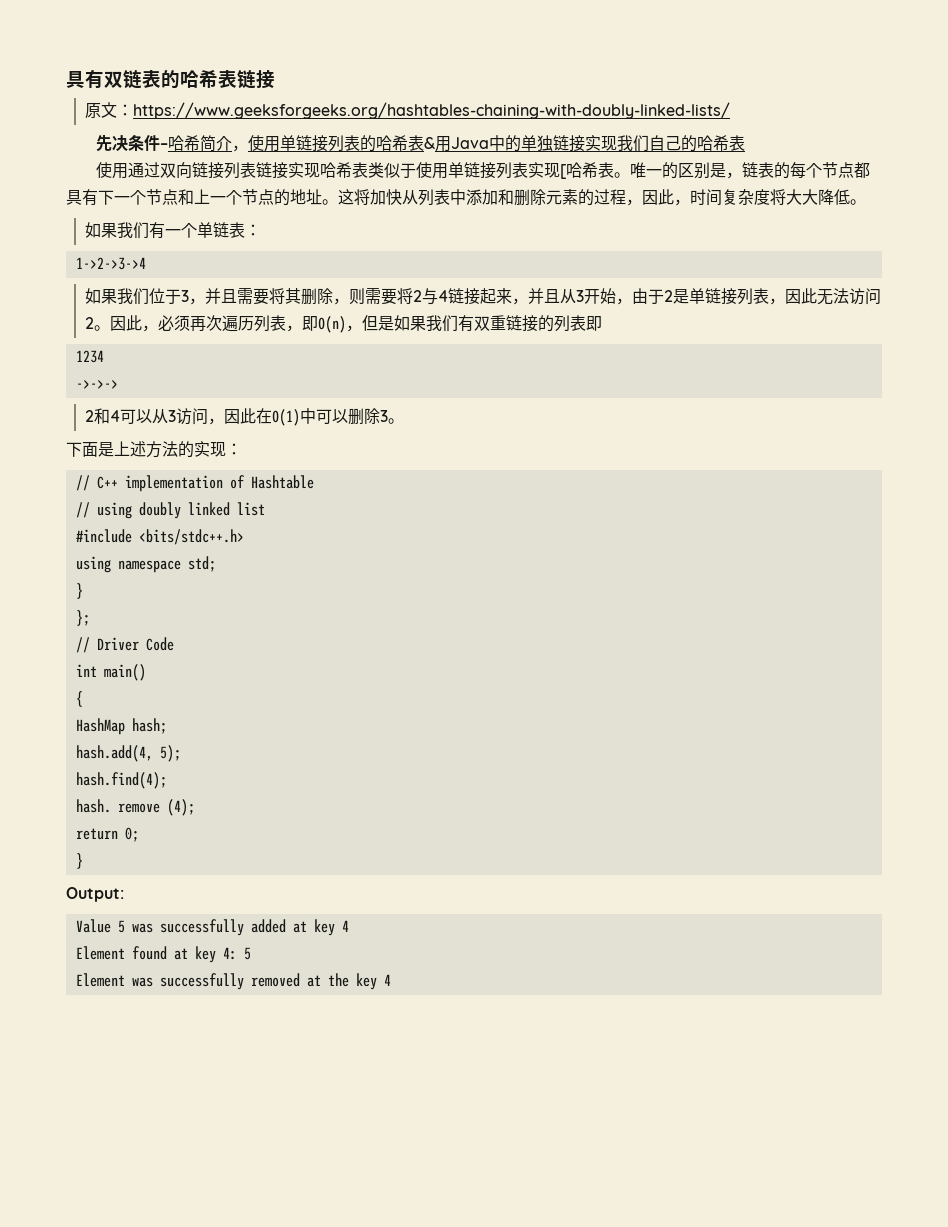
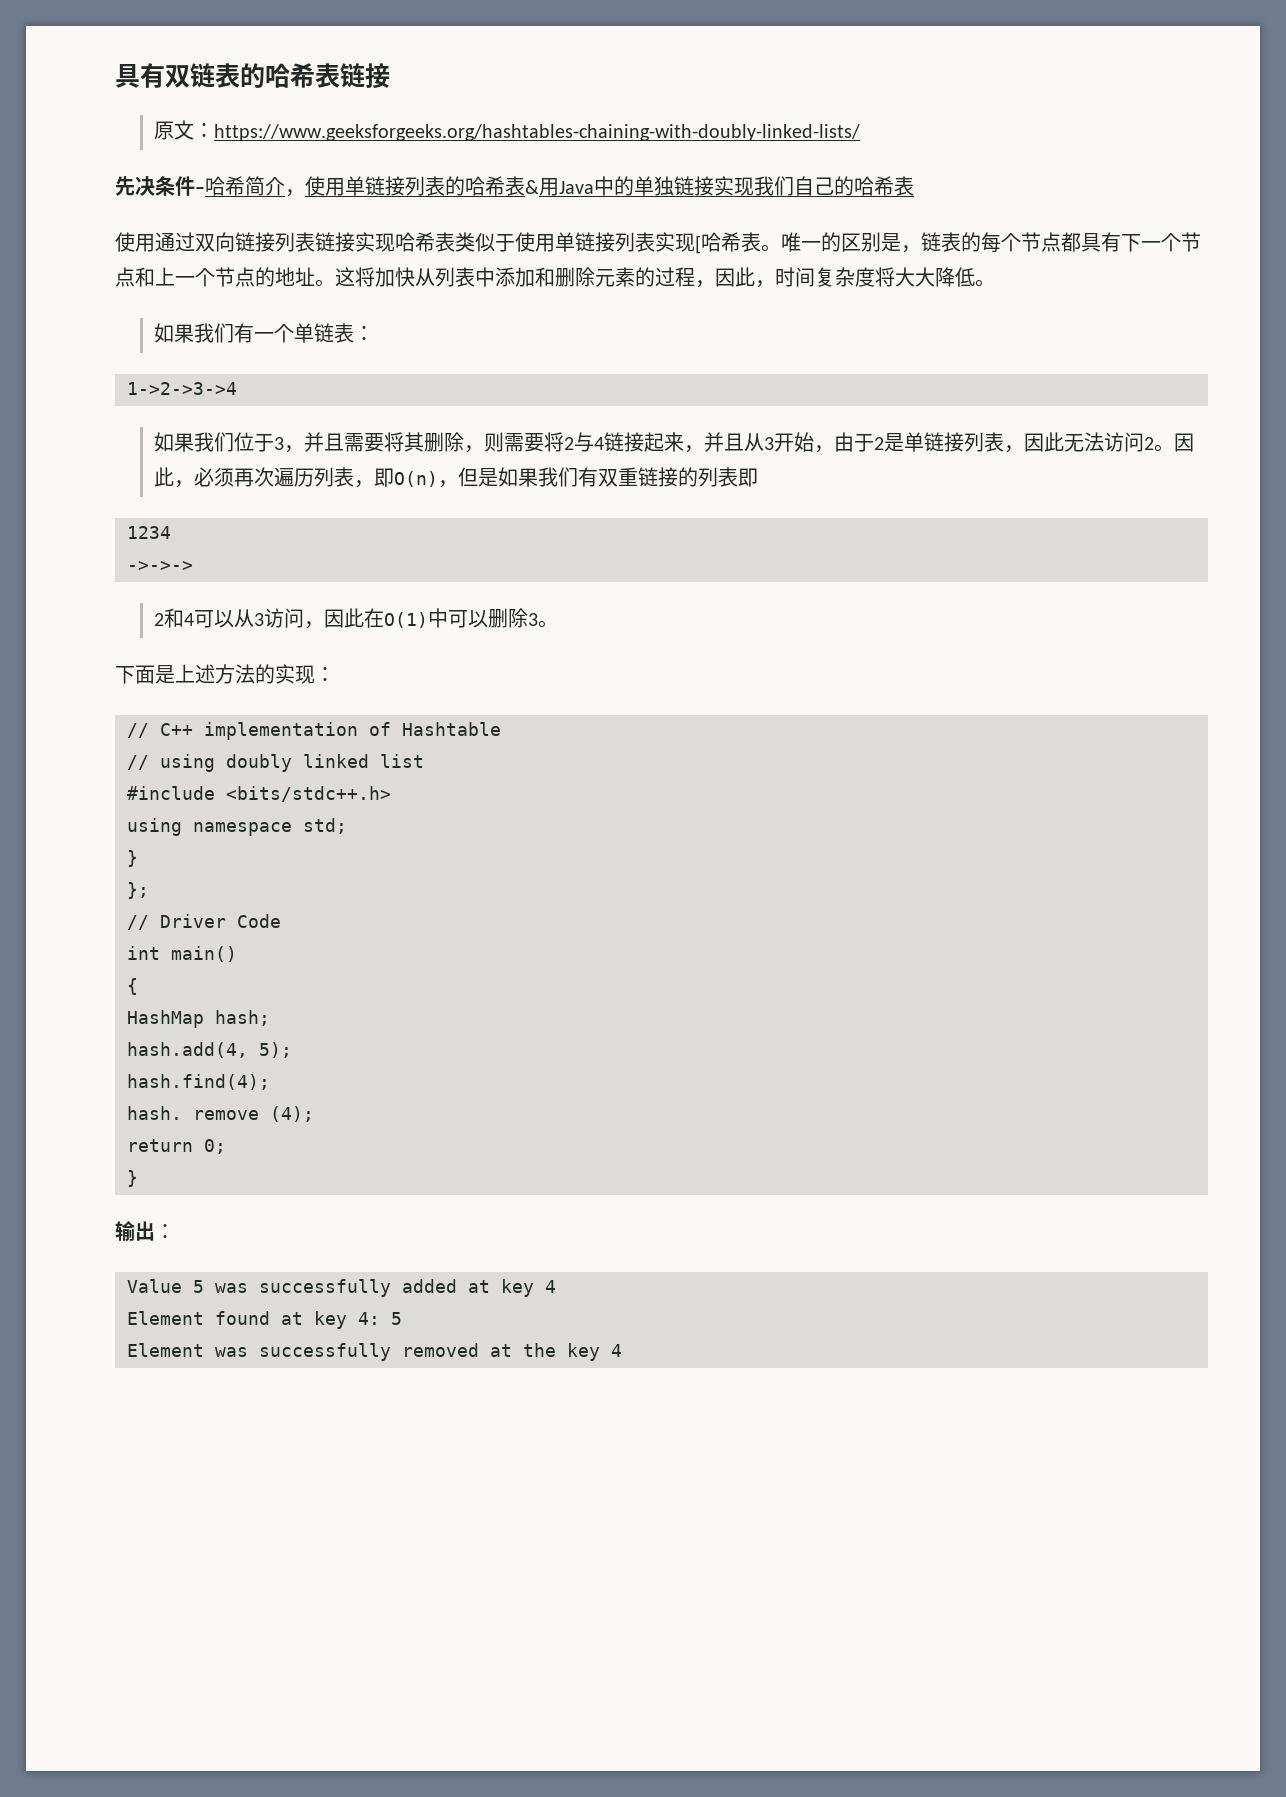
[66,887,124,902] Output: -> [115,1221,175,1241] 输出：

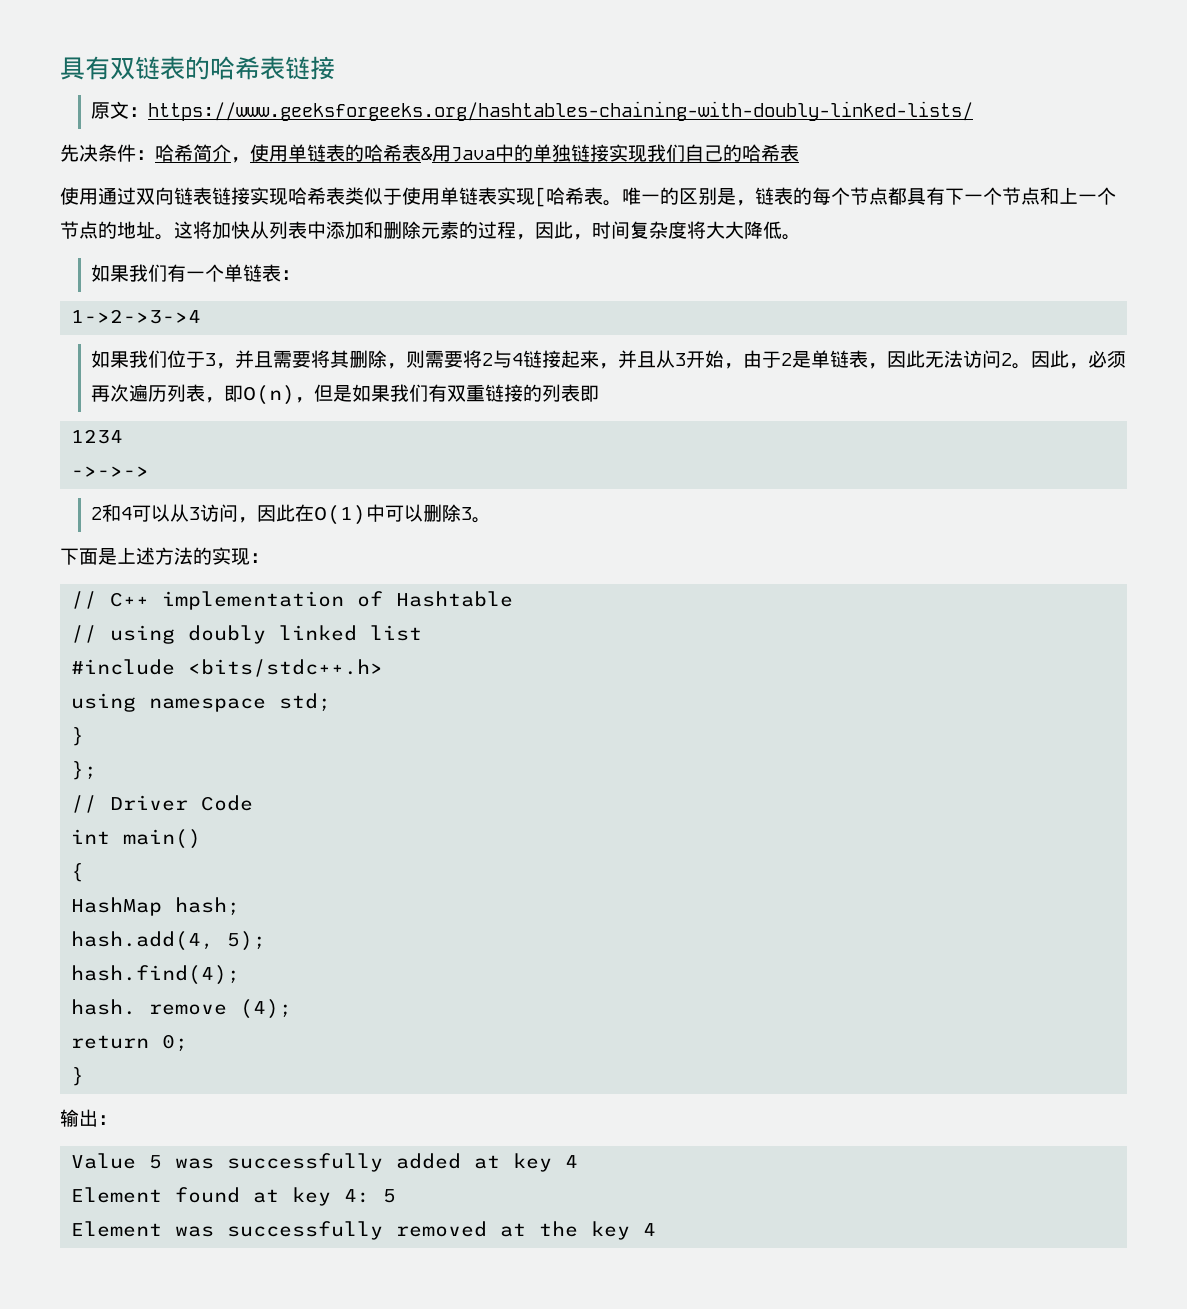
[195,187,205,194] – -> [136,150,155,160] ：
[385,176,425,196] 接列 -> (326, 153) none
[255,232,295,252] 接列 -> (193, 196) none
[595,232,635,252] 接列 -> (478, 196) none
[943,432,984,452] 接列 -> (850, 359) none

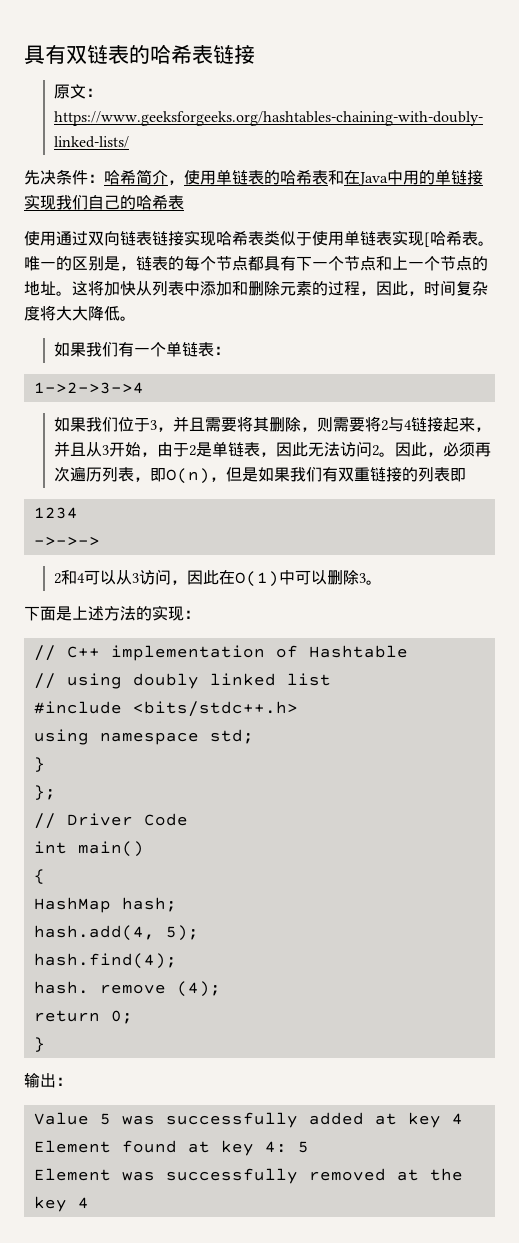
[421,144,571,162] &用Java中的单独 -> [328,169,451,186] 和在Java中用的单

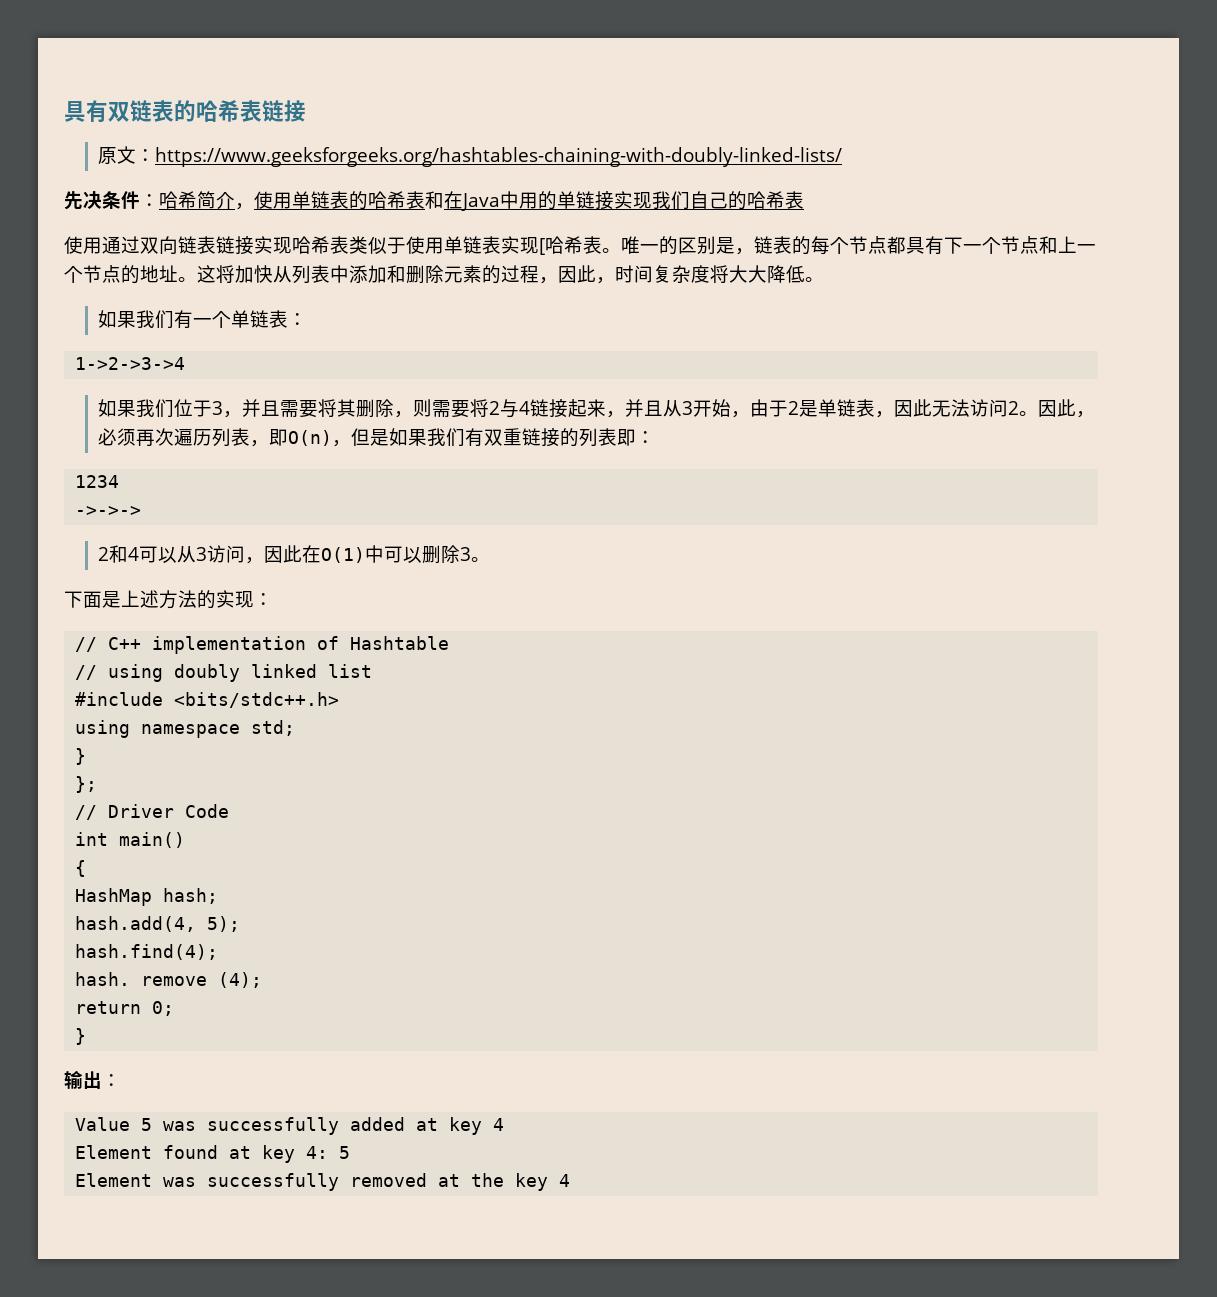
(466, 475) none -> [635,431,655,444] ：

